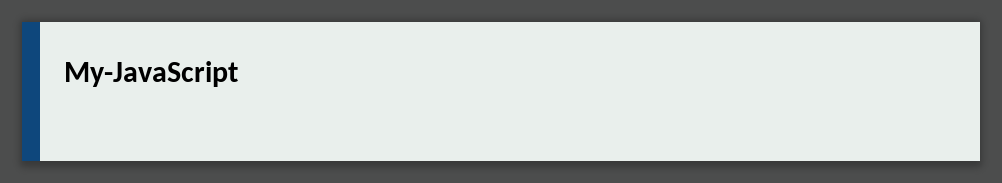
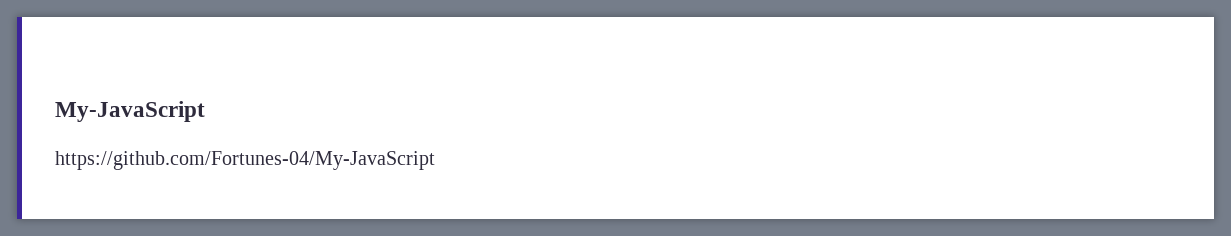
(238, 74) none -> [55,151,435,170] // https://github.com/Fortunes-04/My-JavaScript

